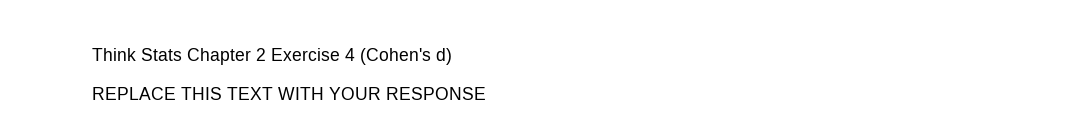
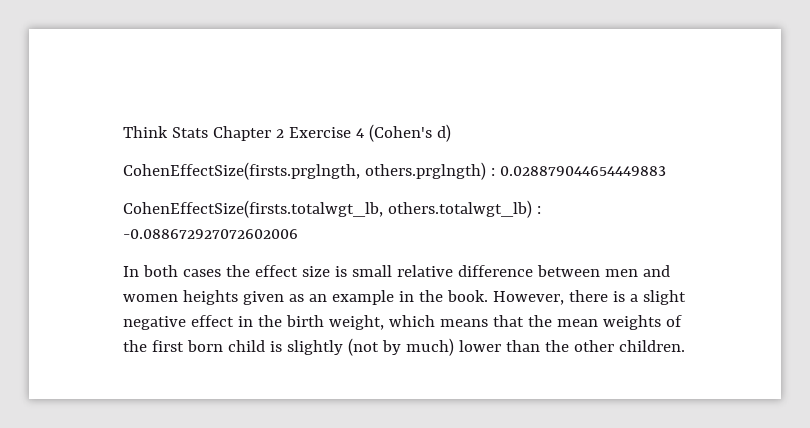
[92,87,486,100] REPLACE THIS TEXT WITH YOUR RESPONSE -> [123,162,666,180] [123,200,541,218] [123,229,298,239] [123,265,670,277] [123,290,686,305] [123,315,682,330] [123,338,685,356] CohenEffectSize(firsts.prglngth, others.prglngth) : 0.028879044654449883 // CohenEffectSize(firsts.totalwgt_lb, others.totalwgt_lb) : -0.088672927072602006 // In both cases the effect size is small relative difference between men and women heights given as an example in the book. However, there is a slight negative effect in the birth weight, which means that the mean weights of the first born child is slightly (not by much) lower than the other children.

